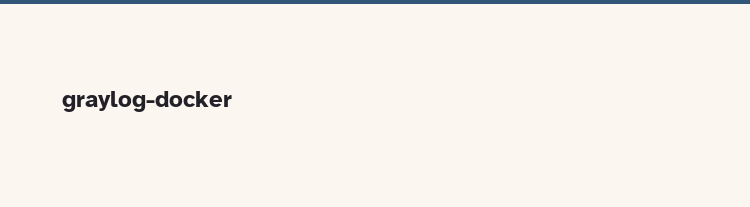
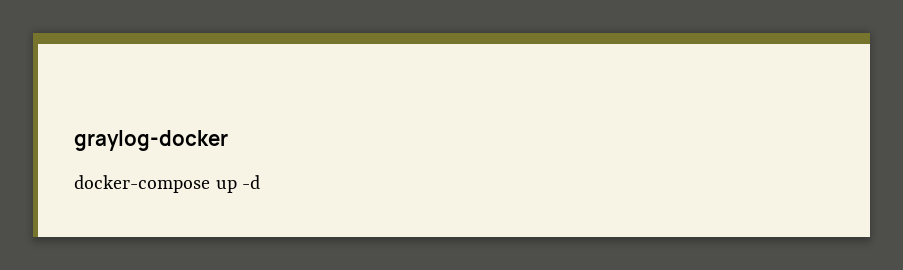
(232, 101) none -> [74,175,261,193] // docker-compose up -d

